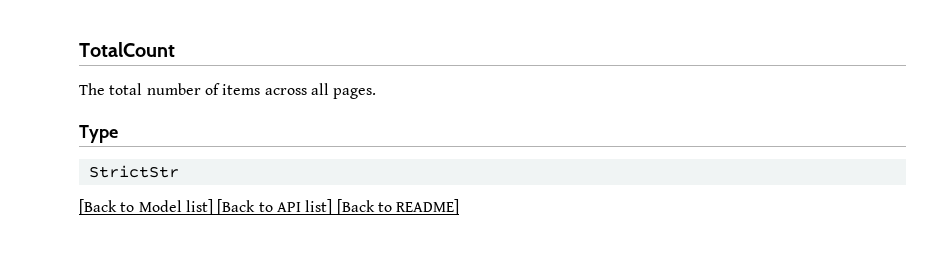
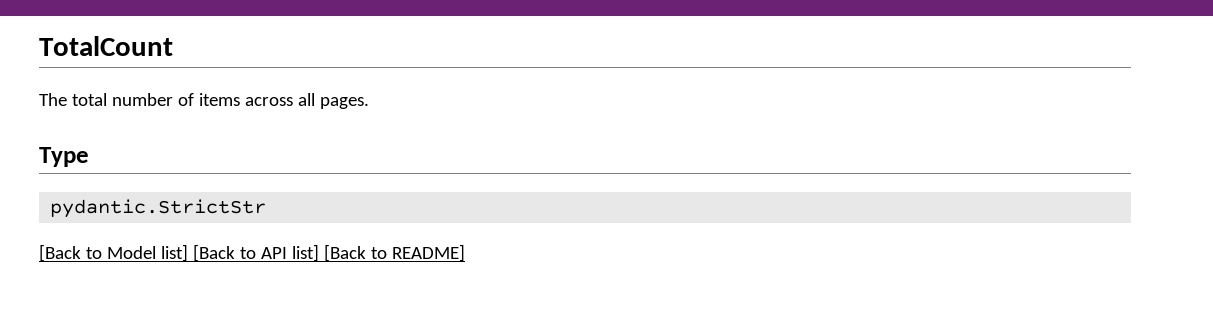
[88,165,179,178] StrictStr -> [50,199,267,218] pydantic.StrictStr

